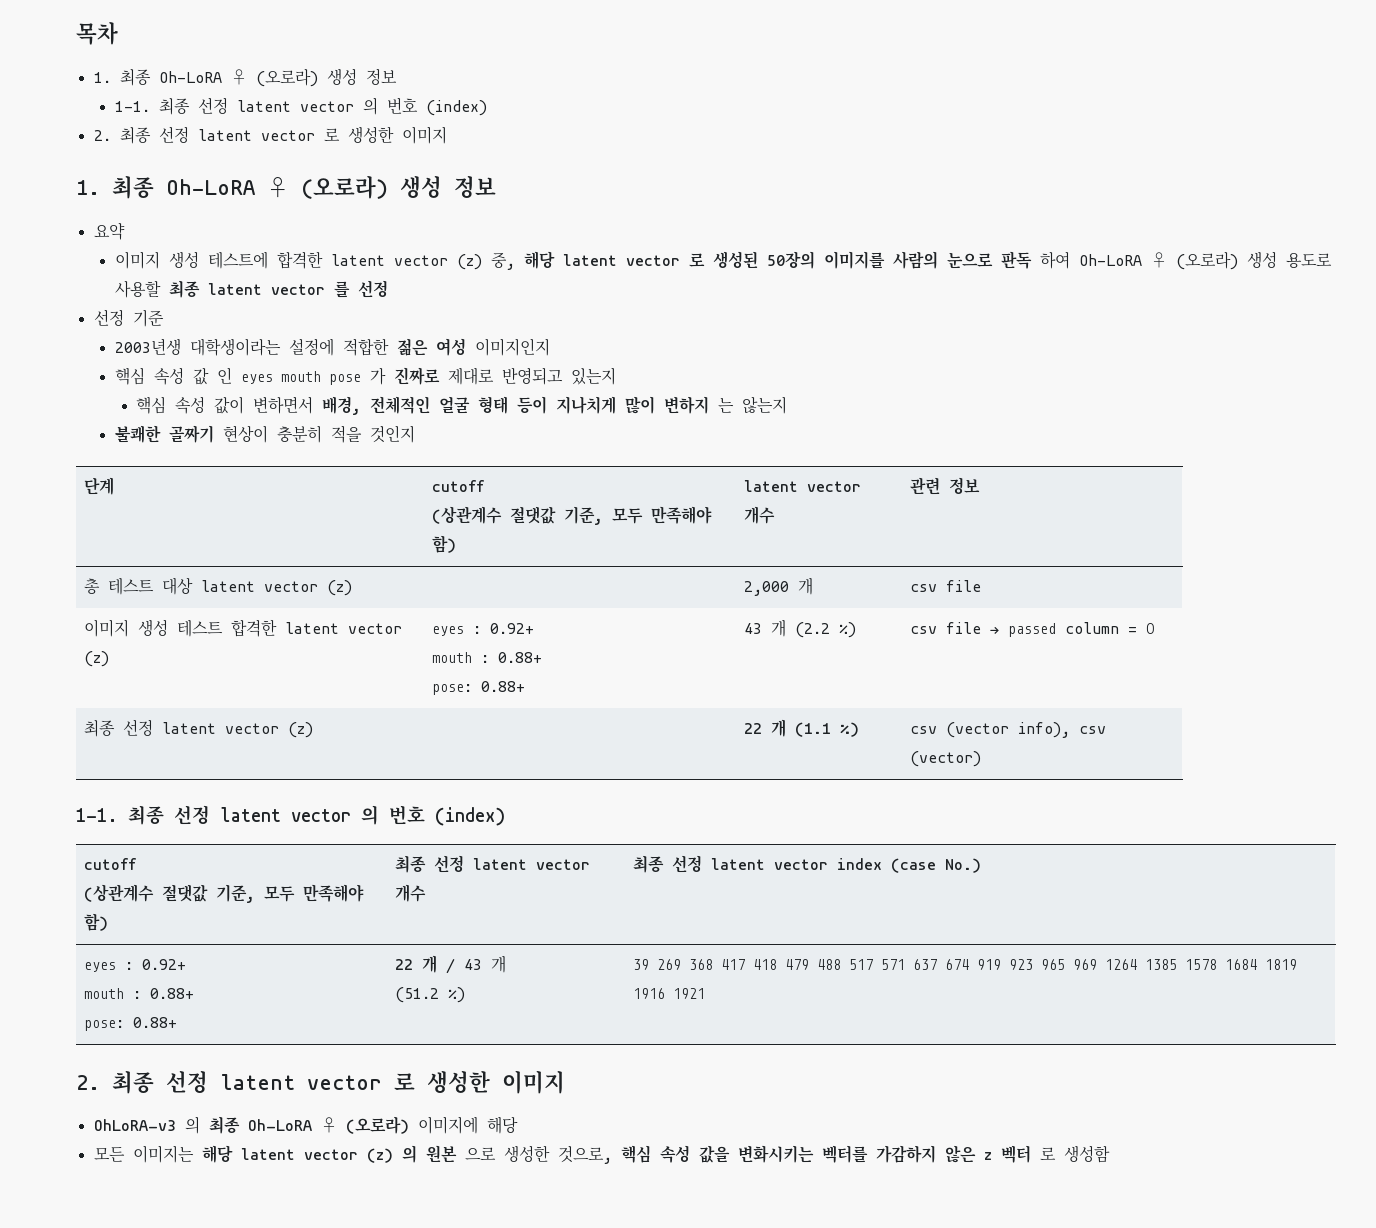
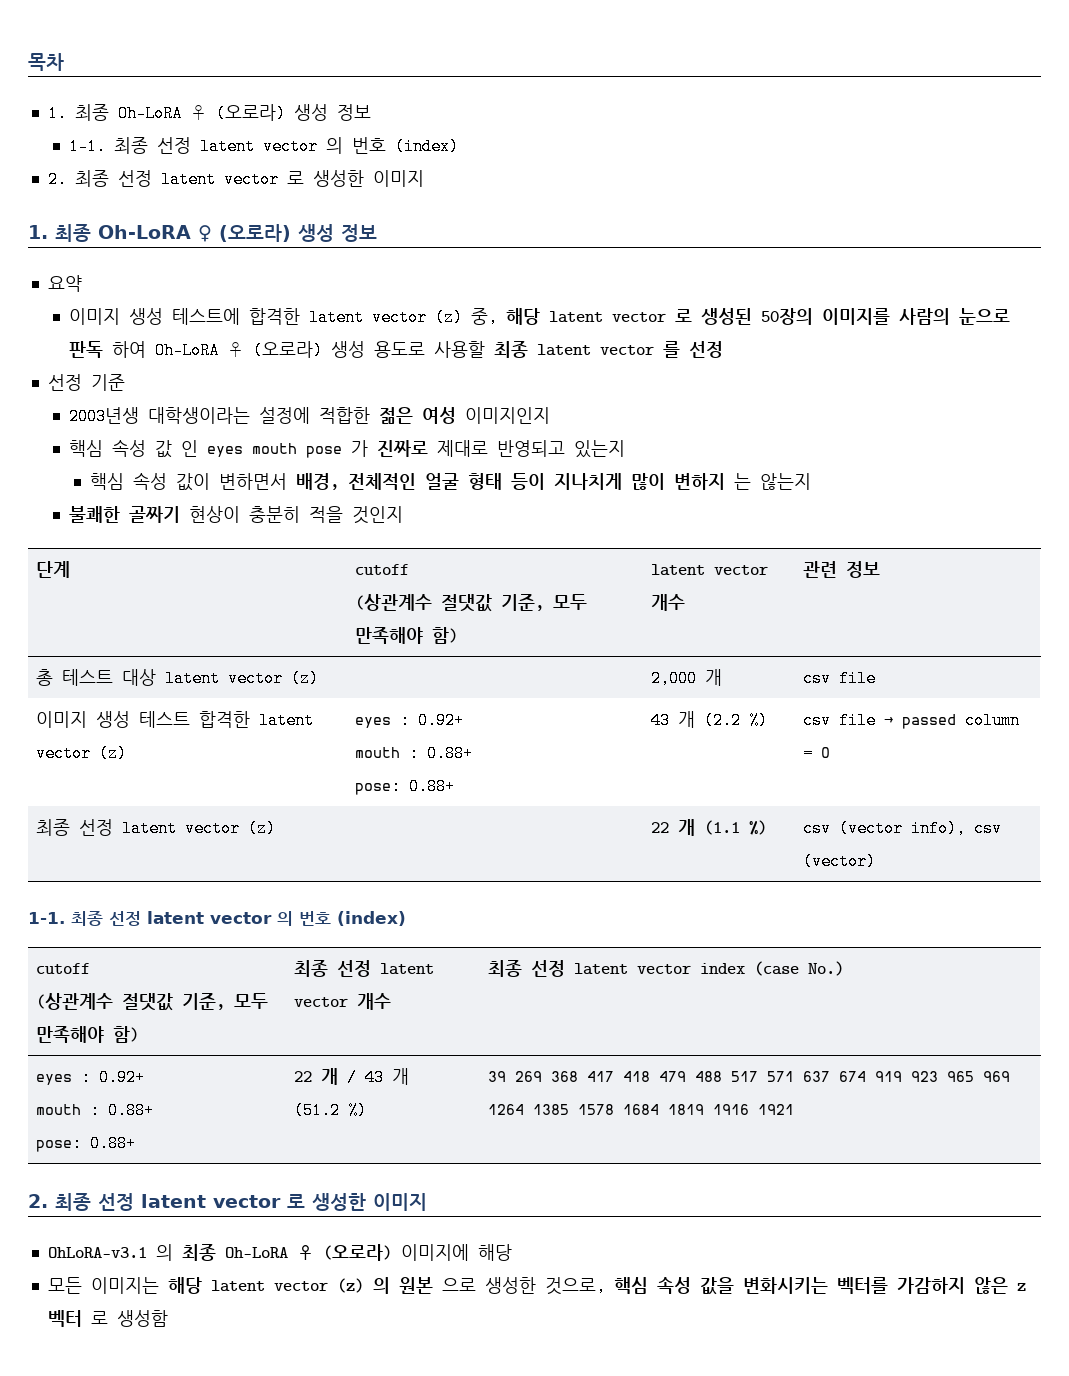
[93,1119,176,1131] OhLoRA-v3 -> [47,1247,147,1258] OhLoRA-v3.1

